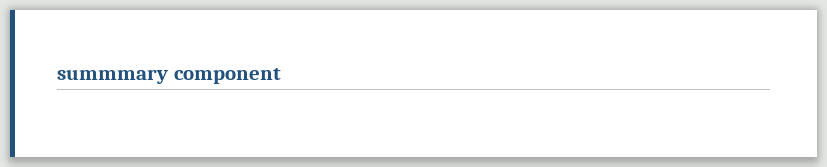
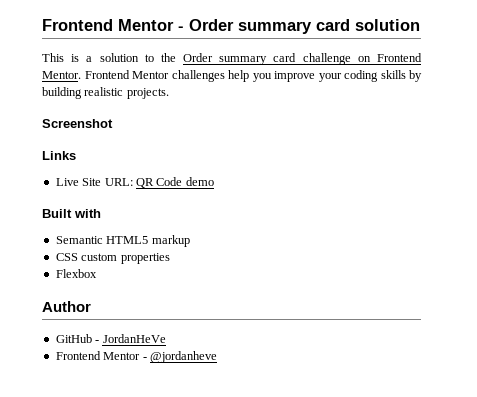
[57,68,281,84] summmary component -> [42,19,420,34] [42,53,422,65] [42,70,422,82] [42,87,169,99] [42,119,113,128] [42,151,76,160] [55,177,214,188] [42,209,101,218] [55,235,190,247] [55,253,170,264] [55,269,97,278] [42,301,91,312] [55,334,166,343] [55,351,217,363] Frontend Mentor - Order summary card solution // This is a solution to the Order summary card challenge on Frontend Mentor. Frontend Mentor challenges help you improve your coding skills by building realistic projects. // Screenshot // Links // Live Site URL: QR Code demo // Built with // Semantic HTML5 markup // CSS custom properties // Flexbox // Author // GitHub - JordanHeVe // Frontend Mentor - @jordanheve

